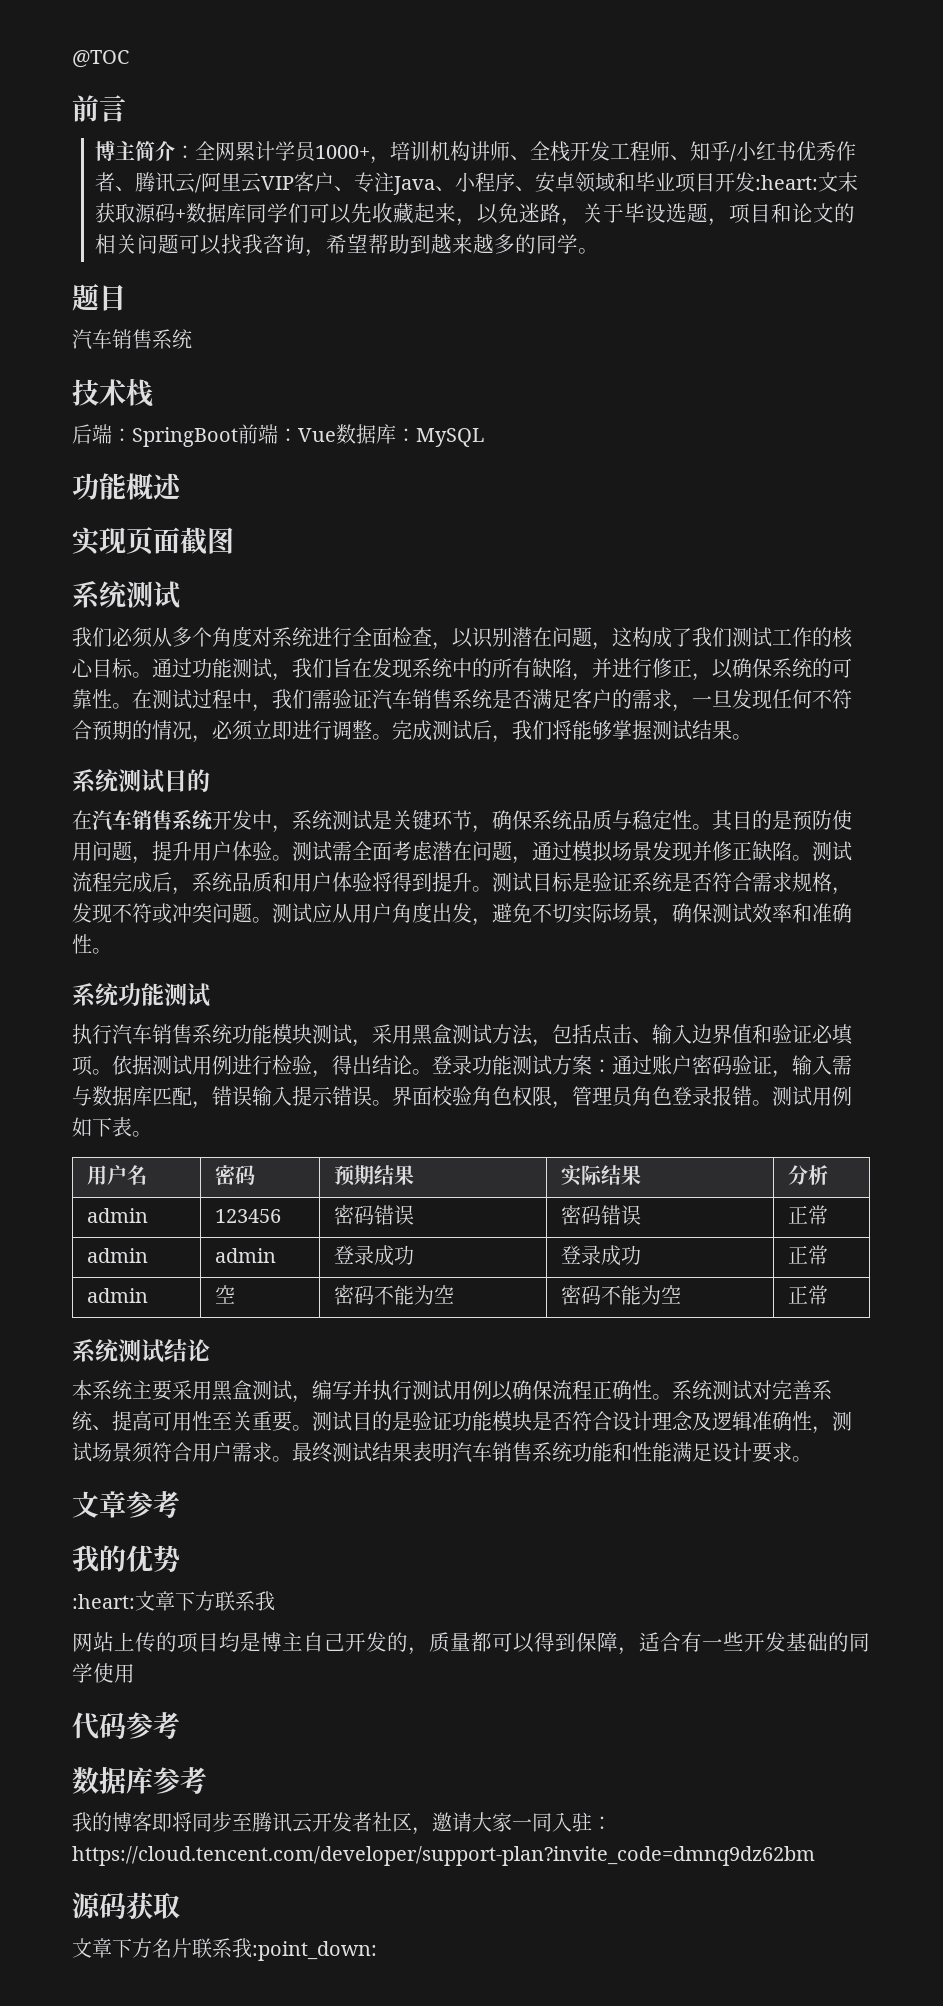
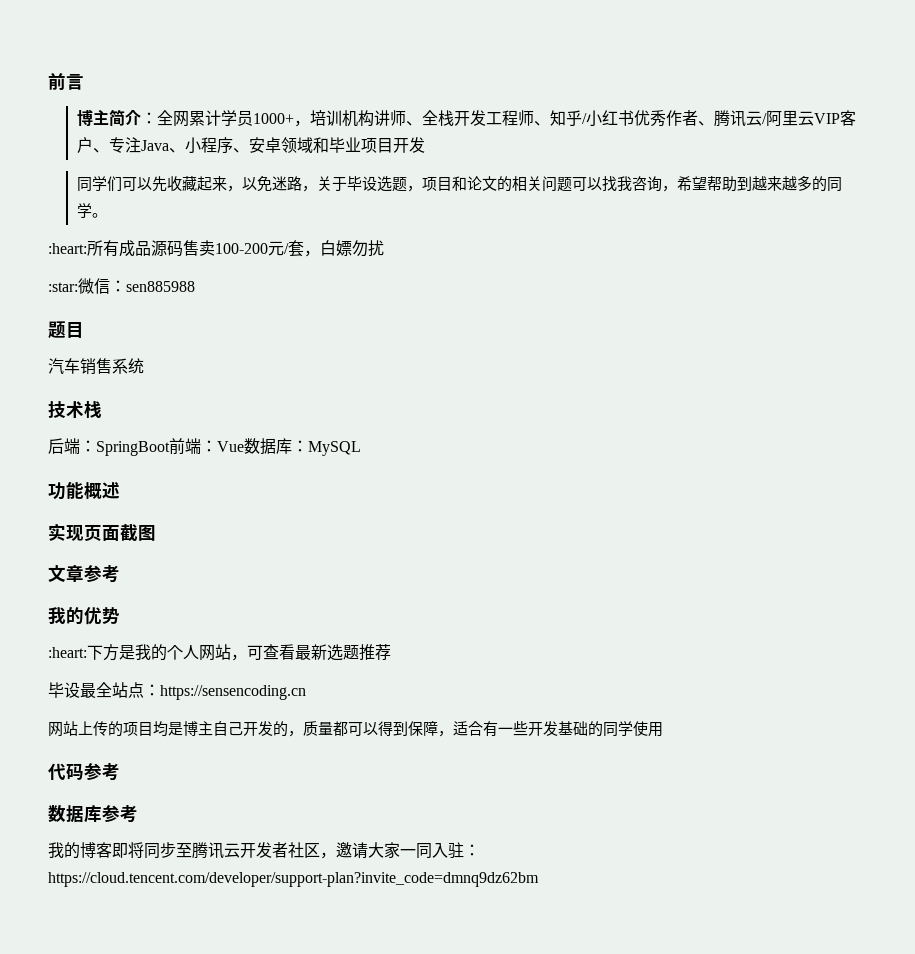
[72,50,129,68] @TOC // -> (48, 81) none
[755,172,859,192] [95,203,247,223] :heart:文末获取源码+数据库 -> (426, 145) //
(600, 251) none -> [48,240,384,257] [48,278,195,294] // :heart:所有成品源码售卖100-200元/套，白嫖勿扰 // :star:微信：sen885988
[72,581,180,609] [72,626,853,650] [72,658,852,681] [72,689,852,712] [72,720,752,743] [72,769,210,793] [72,809,852,833] [72,841,852,864] [72,872,852,895] [72,902,852,926] [72,934,112,954] [72,983,210,1007] [72,1024,854,1047] [72,1055,852,1078] [72,1086,852,1109] [72,1117,152,1137] [87,1165,148,1185] [215,1165,256,1185] [334,1165,415,1186] [561,1165,642,1186] [788,1165,829,1185] [87,1208,149,1223] [215,1209,282,1223] [334,1205,415,1225] [561,1205,642,1225] [788,1205,829,1225] [87,1248,149,1263] [215,1248,277,1263] [334,1245,415,1266] [561,1245,642,1266] [788,1245,829,1265] [87,1288,149,1303] [215,1285,236,1304] [334,1285,455,1305] [561,1285,682,1305] [788,1285,829,1305] [72,1339,210,1363] [72,1380,832,1403] [72,1411,852,1434] [72,1442,812,1463] // 系统测试 // 我们必须从多个角度对系统进行全面检查，以识别潜在问题，这构成了我们测试工作的核心目标。通过功能测试，我们旨在发现系统中的所有缺陷，并进行修正，以确保系统的可靠性。在测试过程中，我们需验证汽车销售系统是否满足客户的需求，一旦发现任何不符合预期的情况，必须立即进行调整。完成测试后，我们将能够掌握测试结果。 // 系统测试目的 // 在汽车销售系统开发中，系统测试是关键环节，确保系统品质与稳定性。其目的是预防使用问题，提升用户体验。测试需全面考虑潜在问题，通过模拟场景发现并修正缺陷。测试流程完成后，系统品质和用户体验将得到提升。测试目标是验证系统是否符合需求规格，发现不符或冲突问题。测试应从用户角度出发，避免不切实际场景，确保测试效率和准确性。 // 系统功能测试 // 执行汽车销售系统功能模块测试，采用黑盒测试方法，包括点击、输入边界值和验证必填项。依据测试用例进行检验，得出结论。登录功能测试方案：通过账户密码验证，输入需与数据库匹配，错误输入提示错误。界面校验角色权限，管理员角色登录报错。测试用例如下表。 // 用户名 | 密码 | 预期结果 | 实际结果 | 分析 // admin | 123456 | 密码错误 | 密码错误 | 正常 // admin | admin | 登录成功 | 登录成功 | 正常 // admin | 空 | 密码不能为空 | 密码不能为空 | 正常 // 系统测试结论 // 本系统主要采用黑盒测试，编写并执行测试用例以确保流程正确性。系统测试对完善系统、提高可用性至关重要。测试目的是验证功能模块是否符合设计理念及逻辑准确性，测试场景须符合用户需求。最终测试结果表明汽车销售系统功能和性能满足设计要求。 -> (156, 533) none
[135,1591,275,1611] 文章下方联系我 -> [87,644,391,661] [48,682,306,700] 下方是我的个人网站，可查看最新选题推荐 // 毕设最全站点：https://sensencoding.cn
[72,1892,180,1919] [72,1938,377,1961] // 源码获取 // 文章下方名片联系我:point_down: -> (539, 879) none

